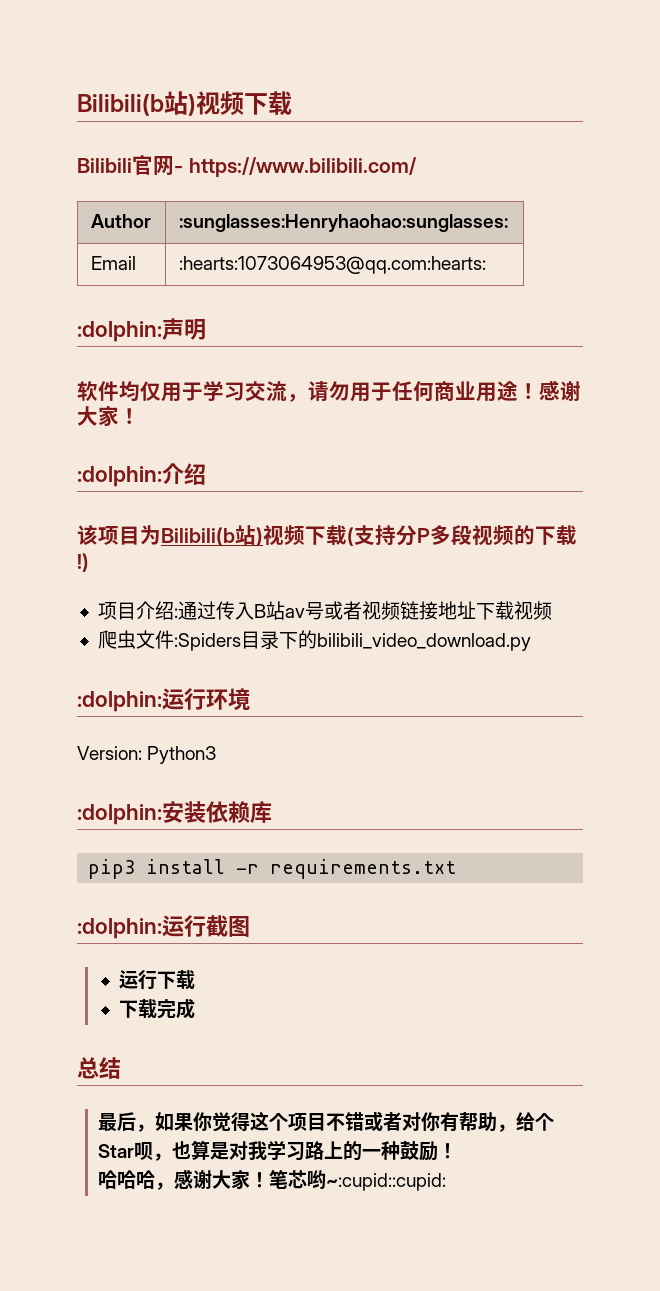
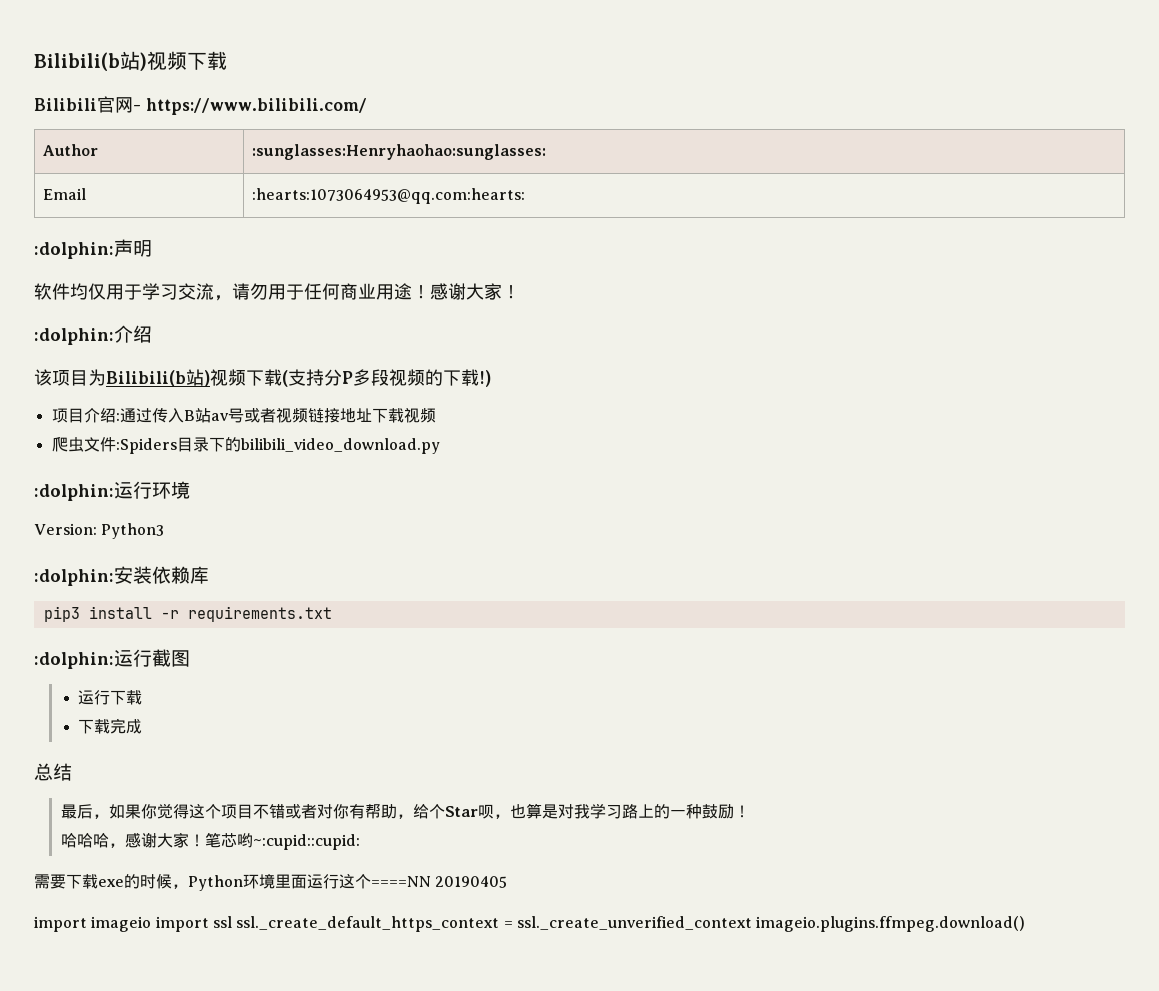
(447, 1182) none -> [34,873,508,891] [34,916,1026,932] // 需要下载exe的时候，Python环境里面运行这个====NN 20190405 // import imageio import ssl ssl._create_default_https_context = ssl._create_unverified_context imageio.plugins.ffmpeg.download()

